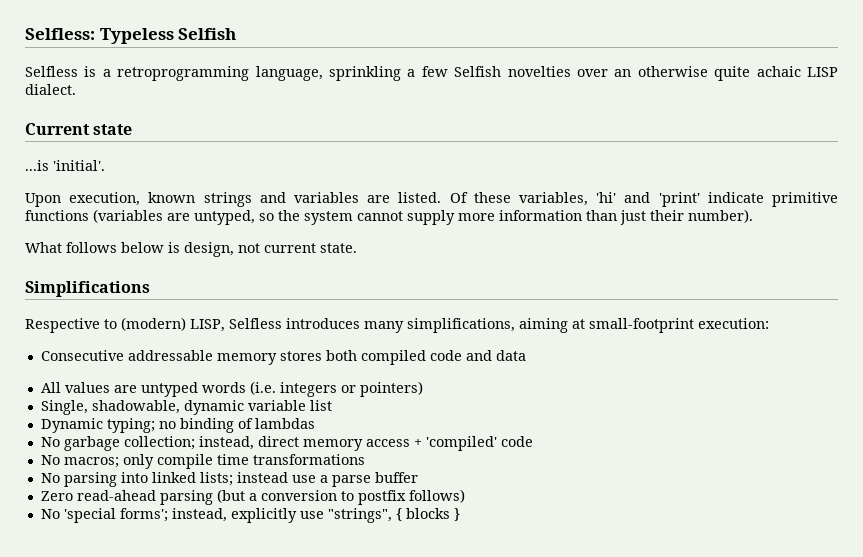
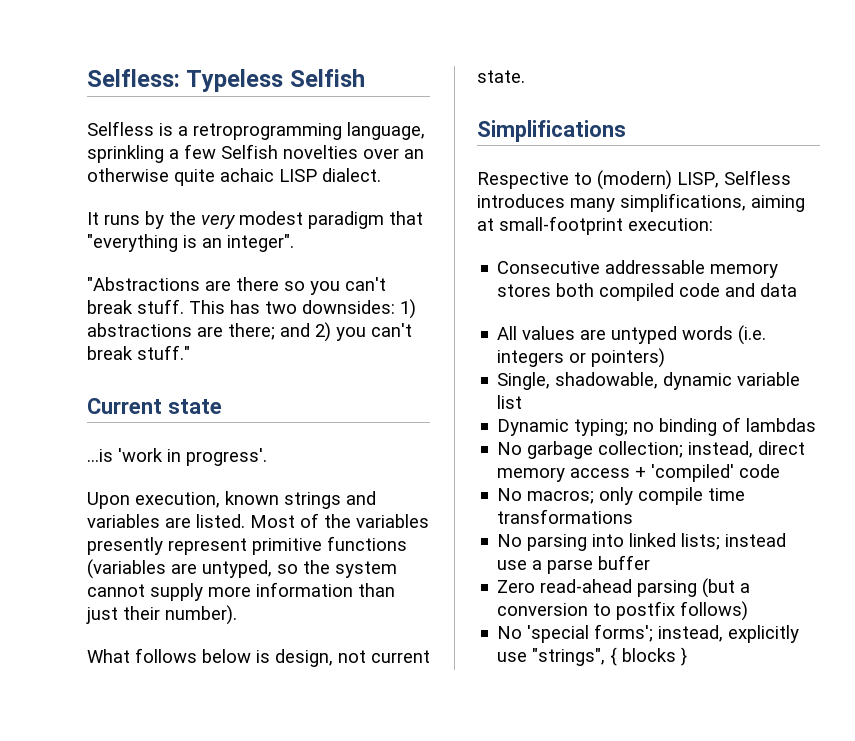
(76, 89) none -> [87,211,423,229] [87,234,294,252] [87,277,386,295] [87,299,416,319] [87,322,412,342] [87,345,190,360] // It runs by the very modest paradigm that "everything is an integer". // "Abstractions are there so you can't break stuff. This has two downsides: 1) abstractions are there; and 2) you can't break stuff."
[53,160,105,171] 'initial'. -> [118,448,267,466] 'work in progress'.
[449,192,764,207] Of these variables, 'hi' and 'print' indicate -> [250,513,429,528] [87,537,247,555] Most of the variables presently represent

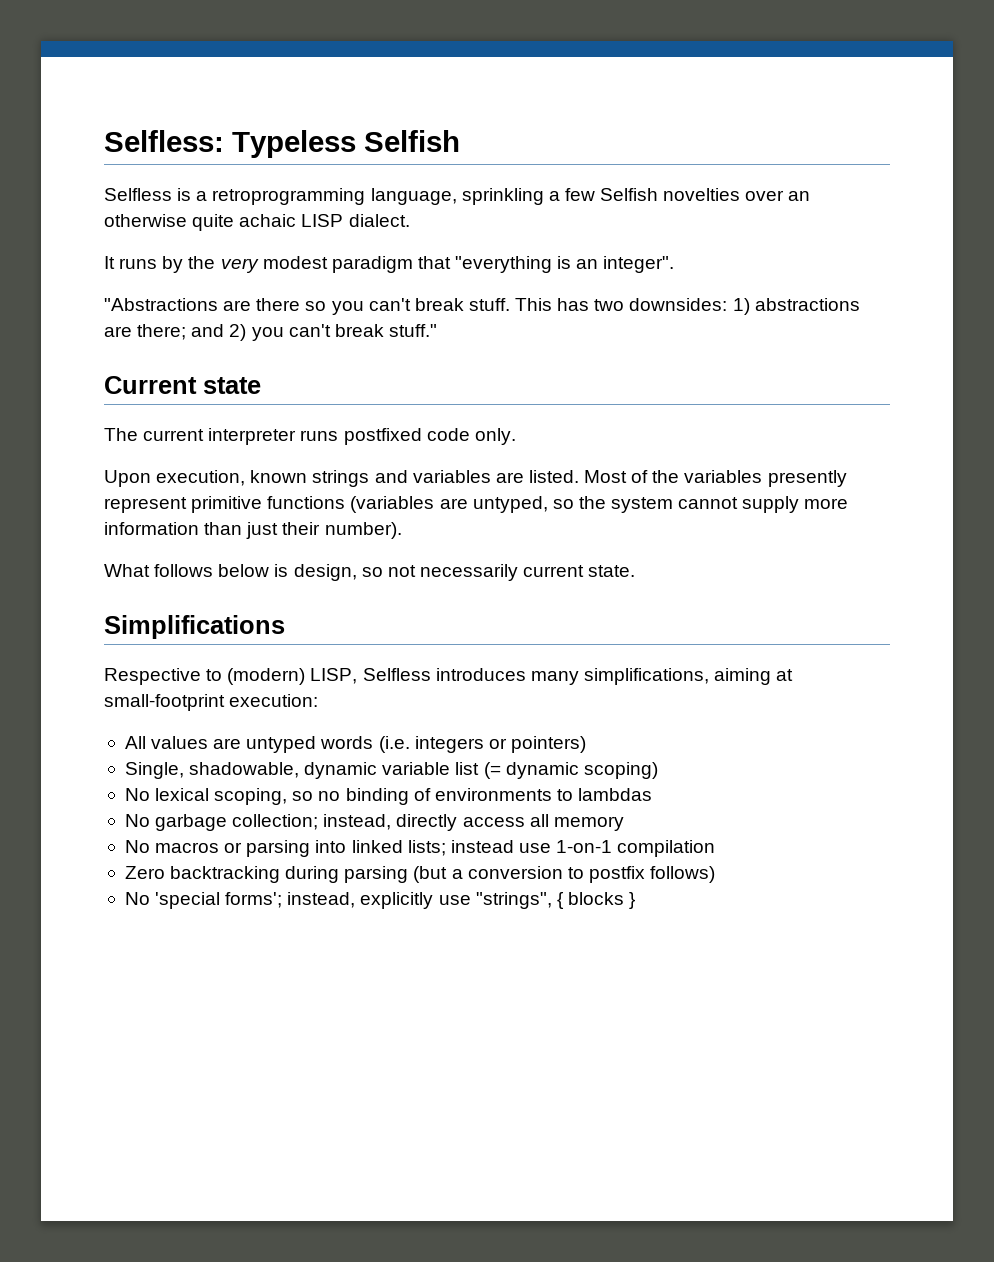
[87,448,267,466] ...is 'work in progress'. -> [104,428,516,445] The current interpreter runs postfixed code only.
[338,650,366,663] not -> [361,564,518,581] so not necessarily
[497,260,779,278] [497,283,798,301] // Consecutive addressable memory stores both compiled code and data -> (319, 700) none
[497,419,629,436] // Dynamic typing; -> [483,762,658,779] [124,788,314,805] (= dynamic scoping) // No lexical scoping, so
(742, 424) none -> [434,788,573,801] environments to
[758,441,806,455] [497,464,781,482] [497,487,746,505] [497,509,634,524] [497,534,523,547] direct memory access + 'compiled' code // No macros; only compile time transformations // No -> [396,814,624,831] [124,840,243,853] directly access all memory // No macros or
[532,555,651,574] a parse buffer -> [556,840,716,857] 1-on-1 compilation
[540,579,633,593] read-ahead -> [170,866,340,883] backtracking during

